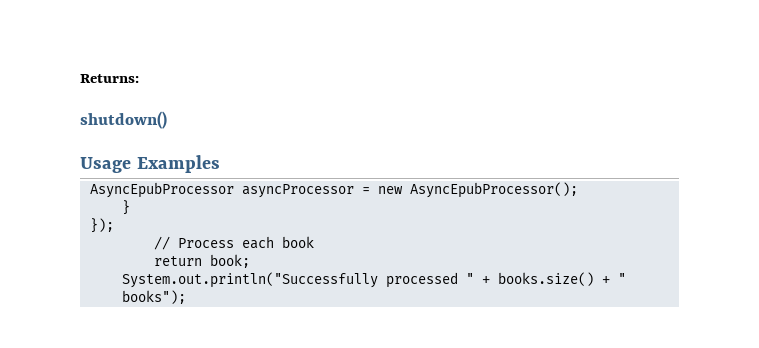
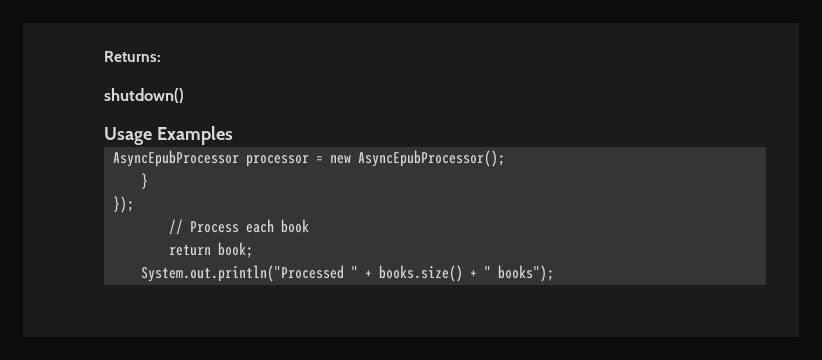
[241,184,354,198] asyncProcessor -> [246,155,310,167] processor
[121,272,458,288] System.out.println("Successfully processed -> [141,265,345,282] System.out.println("Processed

